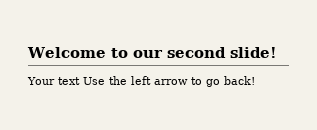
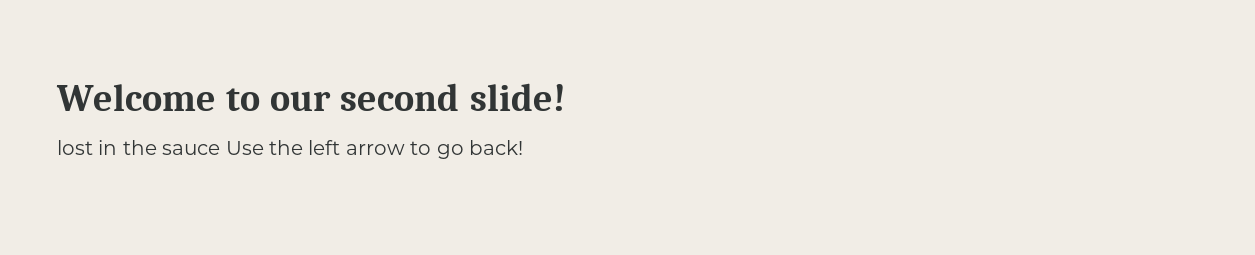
[27,77,80,85] Your text -> [57,140,221,155] lost in the sauce

